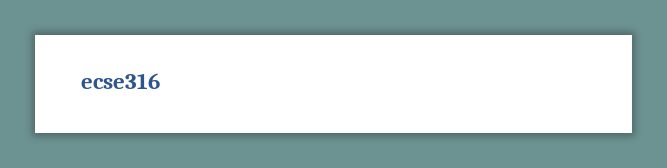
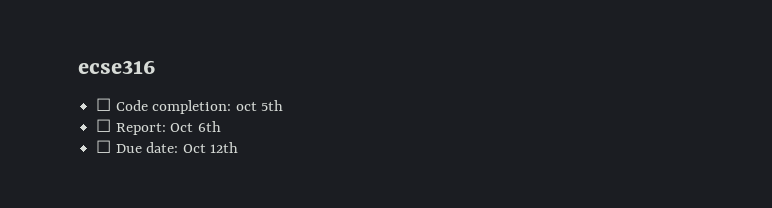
(160, 81) none -> [96,98,283,114] [96,119,221,135] [96,140,238,153] // ☐ Code completion: oct 5th // ☐ Report: Oct 6th // ☐ Due date: Oct 12th

